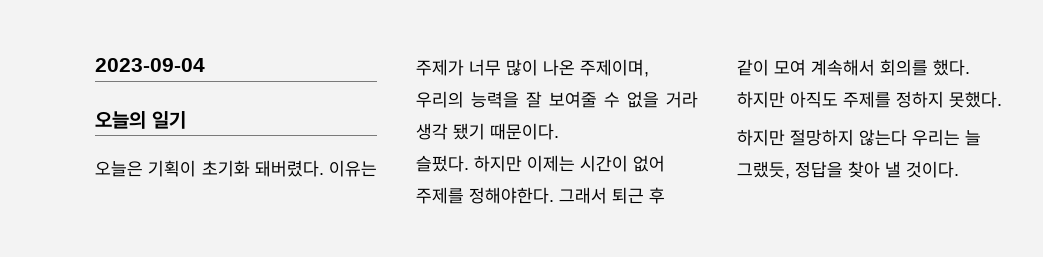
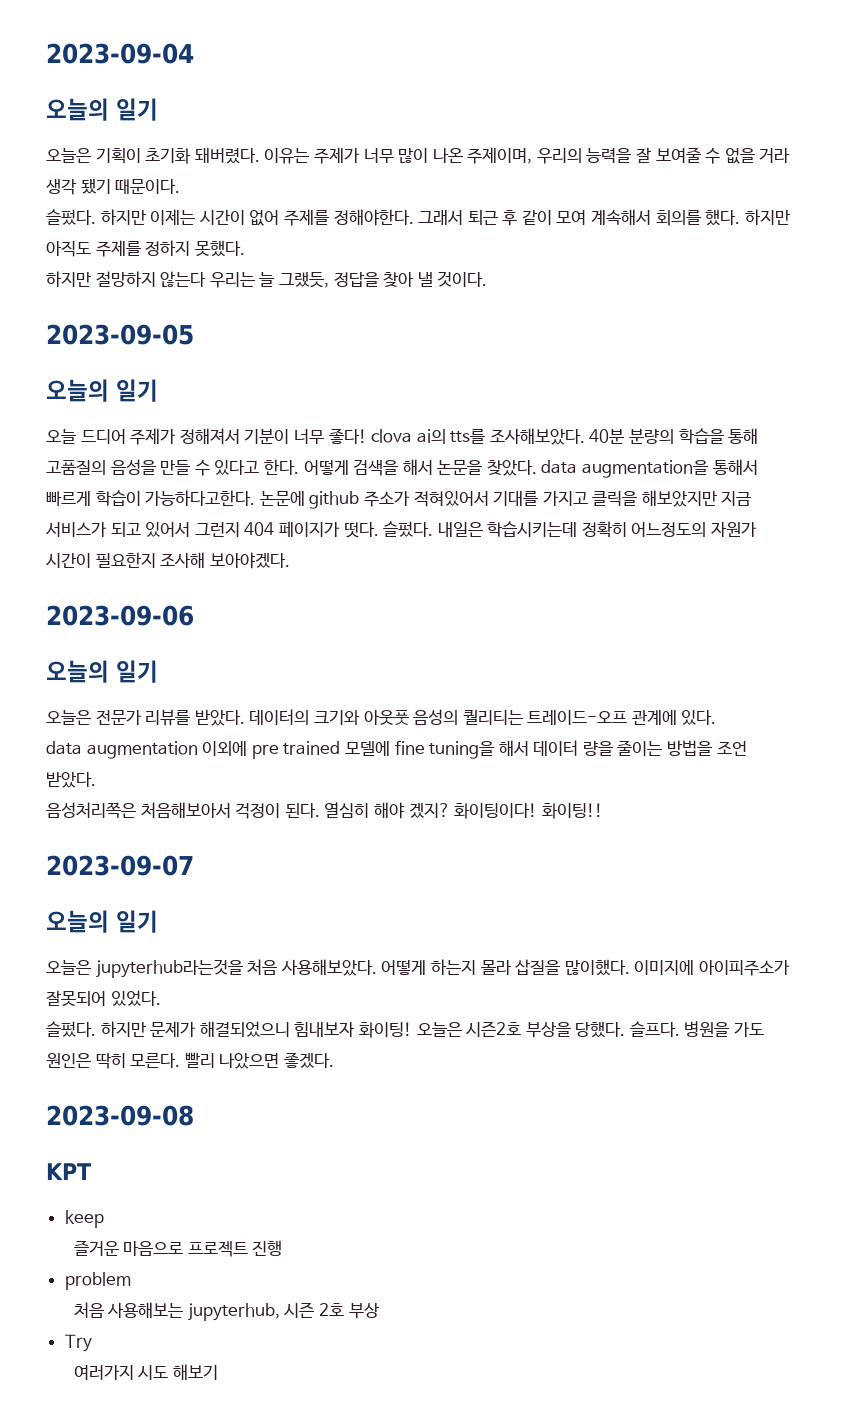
(959, 169) none -> [46,324,194,345] [46,379,158,402] [46,428,759,445] [46,459,758,478] [46,490,752,509] [45,521,758,538] [46,552,290,569] [46,605,194,626] [46,660,158,683] [46,709,717,726] [46,740,747,759] [46,772,96,788] [46,802,603,819] [46,855,194,876] [46,910,158,933] [46,959,790,978] [46,990,161,1006] [46,1021,765,1038] [46,1052,334,1069] [46,1105,194,1126] [46,1163,91,1180] [64,1210,104,1228] [73,1240,283,1257] [64,1272,131,1290] [73,1302,379,1321] [64,1334,92,1352] [73,1364,218,1380] // 2023-09-05 // 오늘의 일기 // 오늘 드디어 주제가 정해져서 기분이 너무 좋다! clova ai의 tts를 조사해보았다. 40분 분량의 학습을 통해 고품질의 음성을 만들 수 있다고 한다. 어떻게 검색을 해서 논문을 찾았다. data augmentation을 통해서 빠르게 학습이 가능하다고한다. 논문에 github 주소가 적혀있어서 기대를 가지고 클릭을 해보았지만 지금 서비스가 되고 있어서 그런지 404 페이지가 떳다. 슬펐다. 내일은 학습시키는데 정확히 어느정도의 자원가 시간이 필요한지 조사해 보아야겠다. // 2023-09-06 // 오늘의 일기 // 오늘은 전문가 리뷰를 받았다. 데이터의 크기와 아웃풋 음성의 퀄리티는 트레이드-오프 관계에 있다. // data augmentation 이외에 pre trained 모델에 fine tuning을 해서 데이터 량을 줄이는 방법을 조언 받았다. // 음성처리쪽은 처음해보아서 걱정이 된다. 열심히 해야 겠지? 화이팅이다! 화이팅!! // 2023-09-07 // 오늘의 일기 // 오늘은 jupyterhub라는것을 처음 사용해보았다. 어떻게 하는지 몰라 삽질을 많이했다. 이미지에 아이피주소가 잘못되어 있었다. // 슬펐다. 하지만 문제가 해결되었으니 힘내보자 화이팅! 오늘은 시즌2호 부상을 당했다. 슬프다. 병원을 가도 원인은 딱히 모른다. 빨리 나았으면 좋겠다. // 2023-09-08 // KPT // keep // 즐거운 마음으로 프로젝트 진행 // problem // 처음 사용해보는 jupyterhub, 시즌 2호 부상 // Try // 여러가지 시도 해보기

